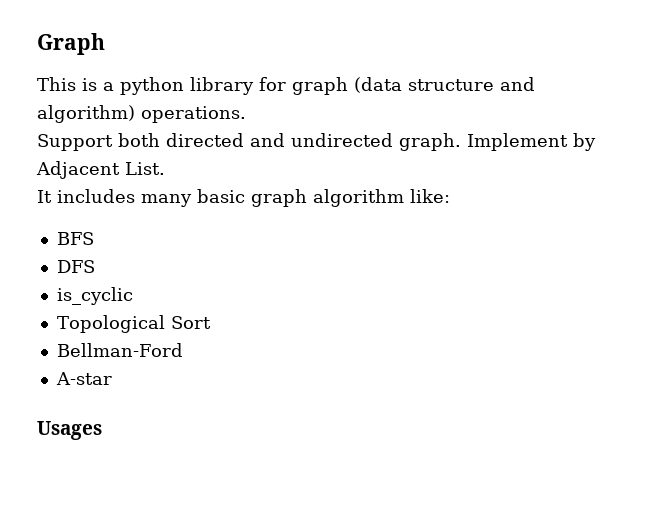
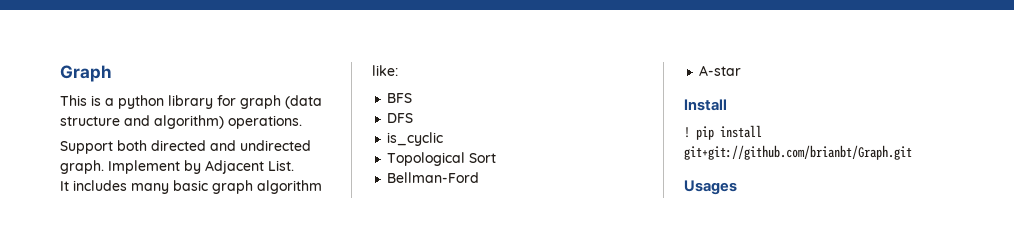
(112, 378) none -> [684,99,727,111] [684,125,762,140] [684,145,912,160] // Install // ! pip install git+git://github.com/brianbt/Graph.git

